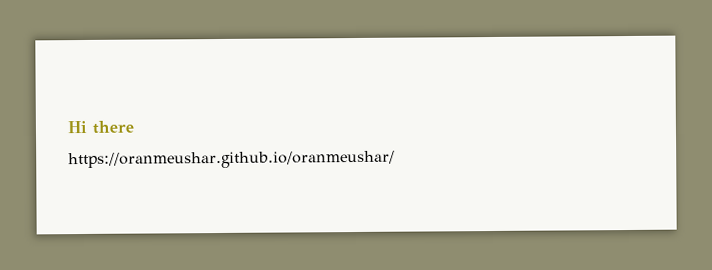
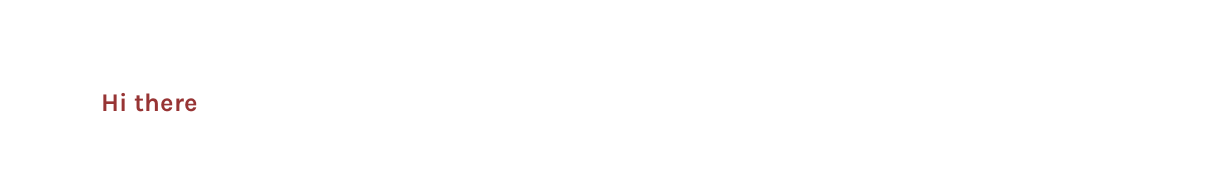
[68,150,395,170] // https://oranmeushar.github.io/oranmeushar/ -> (198, 102) none

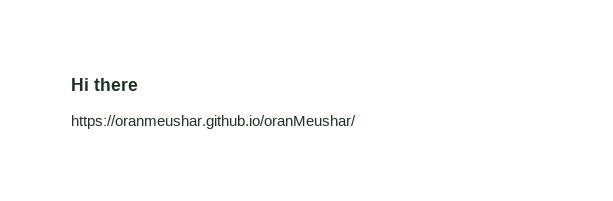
(198, 102) none -> [71,115,356,129] // https://oranmeushar.github.io/oranMeushar/

